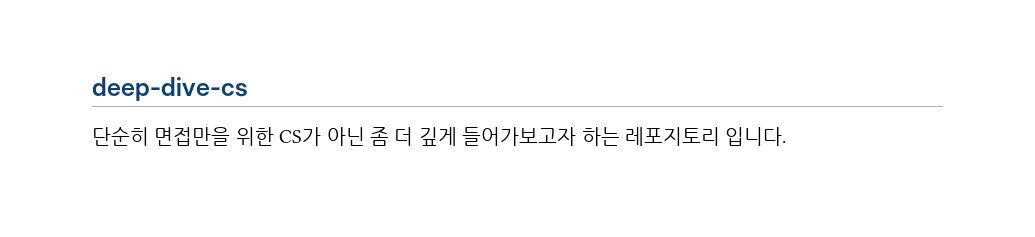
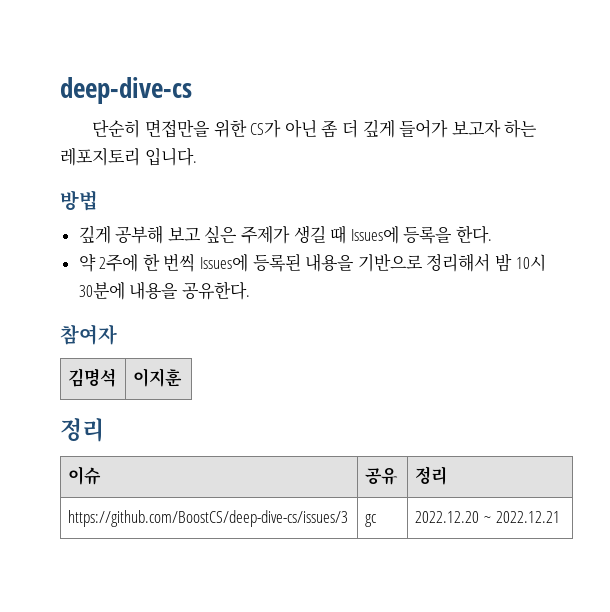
[462,127,577,146] 들어가보고자 -> [399,119,501,138] 들어가 보고자
(787, 136) none -> [60,190,98,211] [78,225,493,244] [78,253,546,272] [78,281,250,300] [60,324,117,345] [68,368,117,387] [133,368,183,387] [60,418,104,442] [68,466,102,485] [365,468,399,485] [415,466,448,485] [68,510,349,527] [365,514,377,527] [415,511,560,523] // 방법 // 깊게 공부해 보고 싶은 주제가 생길 때 Issues에 등록을 한다. // 약 2주에 한 번씩 Issues에 등록된 내용을 기반으로 정리해서 밤 10시 30분에 내용을 공유한다. // 참여자 // 김명석 | 이지훈 // 정리 // 이슈 | 공유 | 정리 // https://github.com/BoostCS/deep-dive-cs/issues/3 | gc | 2022.12.20 ~ 2022.12.21

